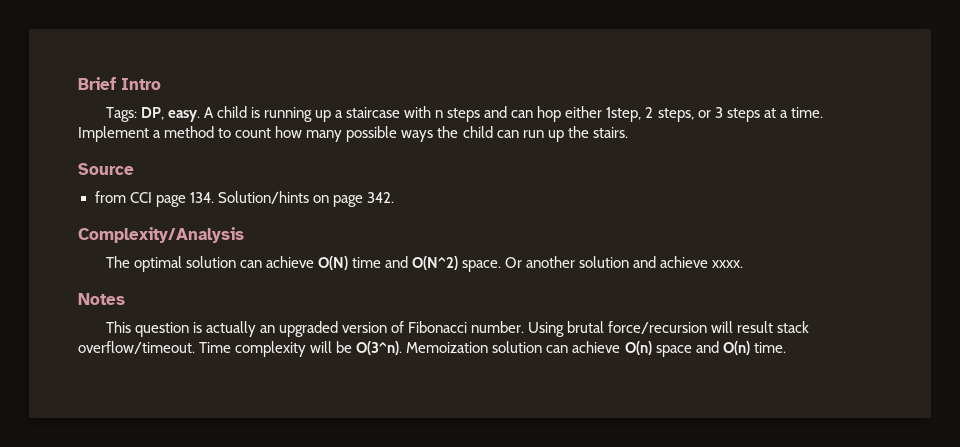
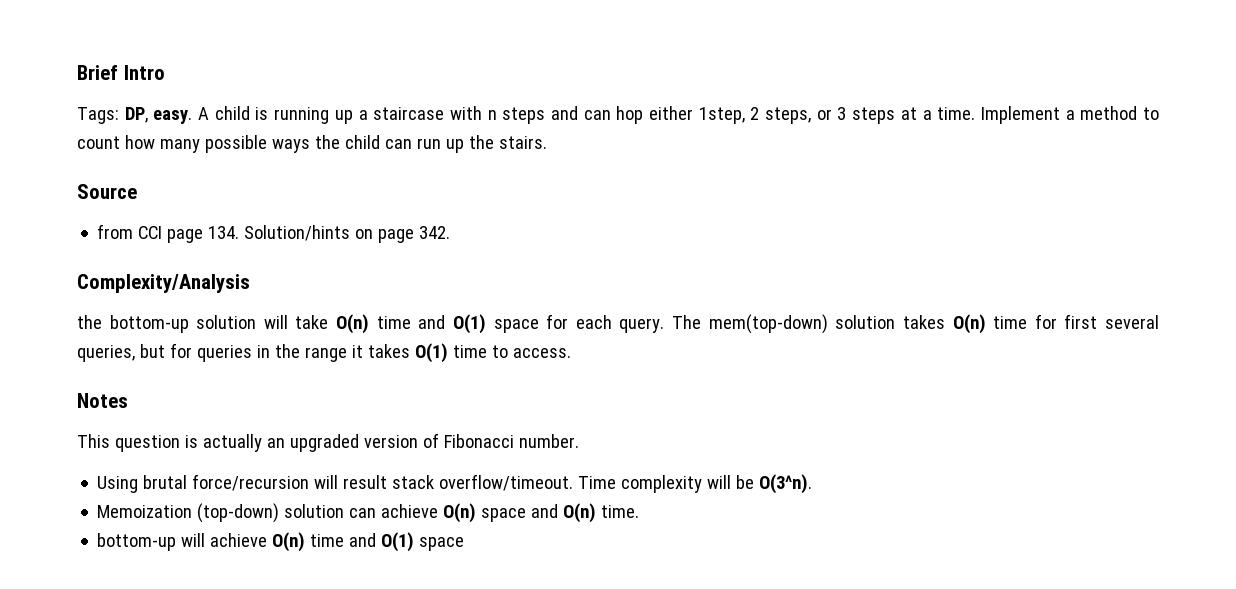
[105,256,744,272] The optimal solution can achieve O(N) time and O(N^2) space. Or another solution and achieve xxxx. -> [77,314,1159,334] [77,343,571,363] the bottom-up solution will take O(n) time and O(1) space for each query. The mem(top-down) solution takes O(n) time for first several queries, but for queries in the range it takes O(1) time to access.
(525, 327) none -> (579, 441) //
[406,342,489,353] Memoization -> [97,503,280,523] // Memoization (top-down)
(786, 347) none -> [97,532,465,552] // bottom-up will achieve O(n) time and O(1) space

